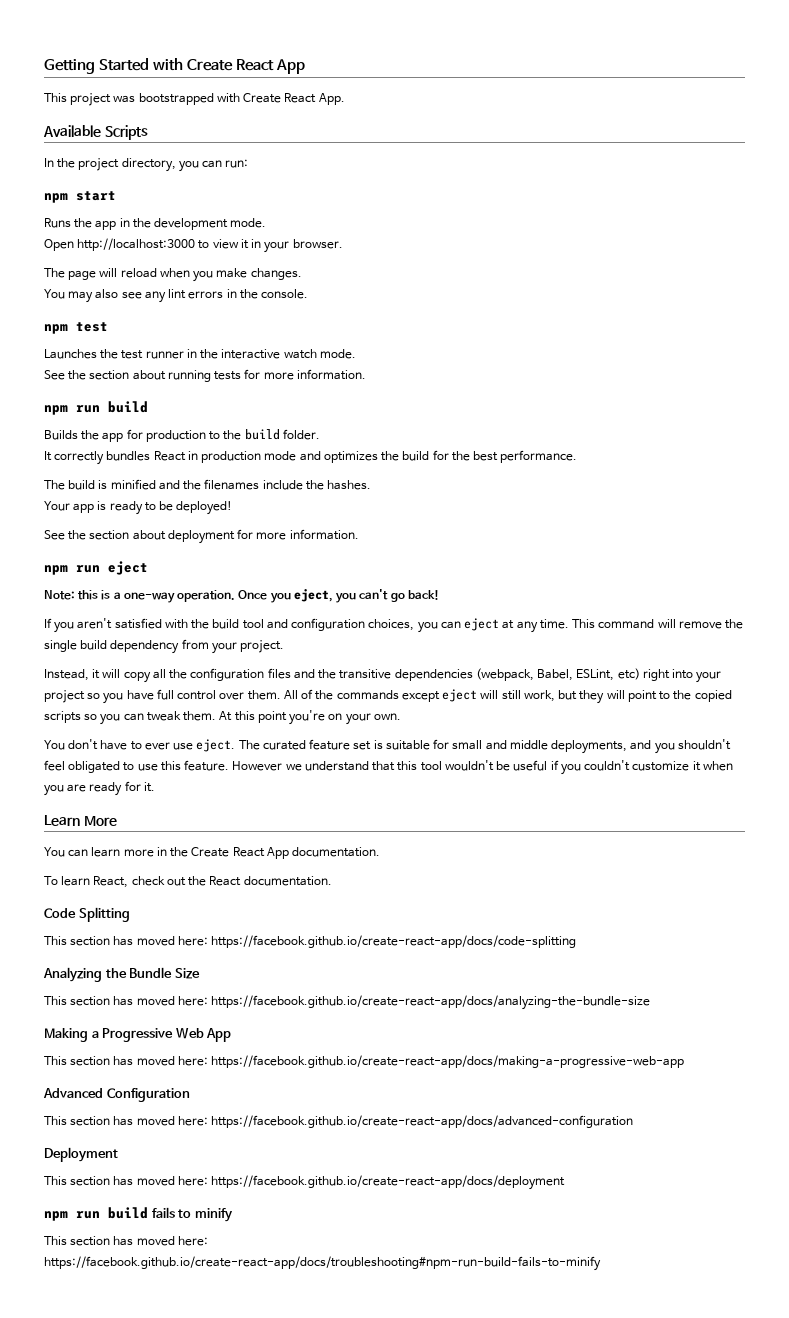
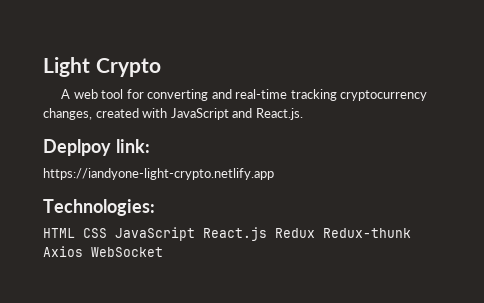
[44,58,306,74] [44,93,345,106] [43,125,148,140] [44,158,249,172] [44,191,116,203] [44,218,267,230] [44,238,343,253] [44,268,302,282] [44,289,309,303] [44,322,108,334] [44,349,356,359] [44,369,366,382] [44,401,148,415] [44,429,320,442] [44,450,578,465] [44,479,372,490] [44,501,233,515] [44,529,359,544] [44,561,148,575] [44,589,439,603] [44,618,744,633] [44,639,285,654] [44,668,722,683] [44,689,732,704] [44,710,401,725] [44,739,731,754] [44,760,733,775] [44,781,155,796] [44,815,117,826] [44,847,381,859] [44,876,332,888] [44,907,130,922] [44,935,577,948] [43,967,200,982] [44,995,651,1010] [44,1028,232,1042] [44,1055,685,1068] [43,1088,190,1102] [44,1115,634,1128] [44,1147,118,1162] [44,1175,566,1190] [44,1207,233,1222] [44,1236,208,1246] [44,1256,601,1271] Getting Started with Create React App // This project was bootstrapped with Create React App. // Available Scripts // In the project directory, you can run: // npm start // Runs the app in the development mode. // Open http://localhost:3000 to view it in your browser. // The page will reload when you make changes. // You may also see any lint errors in the console. // npm test // Launches the test runner in the interactive watch mode. // See the section about running tests for more information. // npm run build // Builds the app for production to the build folder. // It correctly bundles React in production mode and optimizes the build for the best performance. // The build is minified and the filenames include the hashes. // Your app is ready to be deployed! // See the section about deployment for more information. // npm run eject // Note: this is a one-way operation. Once you eject, you can't go back! // If you aren't satisfied with the build tool and configuration choices, you can eject at any time. This command will remove the single build dependency from your project. // Instead, it will copy all the configuration files and the transitive dependencies (webpack, Babel, ESLint, etc) right into your project so you have full control over them. All of the commands except eject will still work, but they will point to the copied scripts so you can tweak them. At this point you're on your own. // You don't have to ever use eject. The curated feature set is suitable for small and middle deployments, and you shouldn't feel obligated to use this feature. However we understand that this tool wouldn't be useful if you couldn't customize it when you are ready for it. // Learn More // You can learn more in the Create React App documentation. // To learn React, check out the React documentation. // Code Splitting // This section has moved here: https://facebook.github.io/create-react-app/docs/code-splitting // Analyzing the Bundle Size // This section has moved here: https://facebook.github.io/create-react-app/docs/analyzing-the-bundle-size // Making a Progressive Web App // This section has moved here: https://facebook.github.io/create-react-app/docs/making-a-progressive-web-app // Advanced Configuration // This section has moved here: https://facebook.github.io/create-react-app/docs/advanced-configuration // Deployment // This section has moved here: https://facebook.github.io/create-react-app/docs/deployment // npm run build fails to minify // This section has moved here: https://facebook.github.io/create-react-app/docs/troubleshooting#npm-run-build-fails-to-minify -> [43,57,161,77] [61,89,428,101] [43,108,303,120] [43,139,150,156] [43,168,274,180] [43,199,155,216] [43,227,411,241] [43,246,163,257] Light Crypto // A web tool for converting and real-time tracking cryptocurrency changes, created with JavaScript and React.js. // Deplpoy link: // https://iandyone-light-crypto.netlify.app // Technologies: // HTML CSS JavaScript React.js Redux Redux-thunk Axios WebSocket

